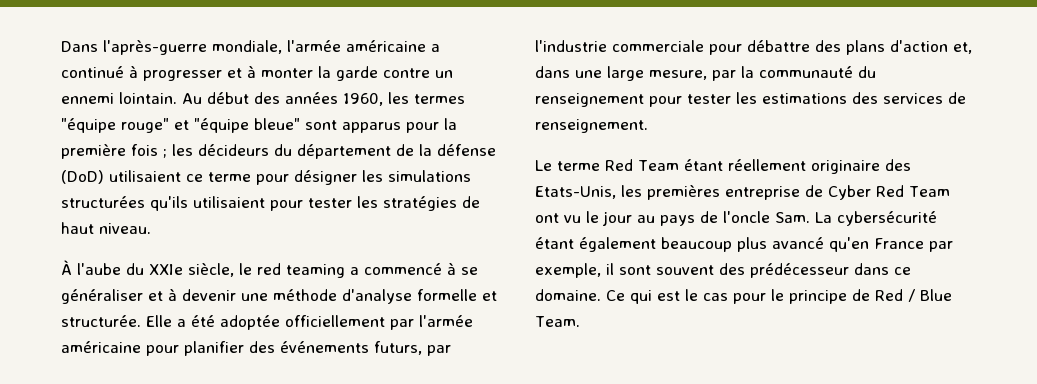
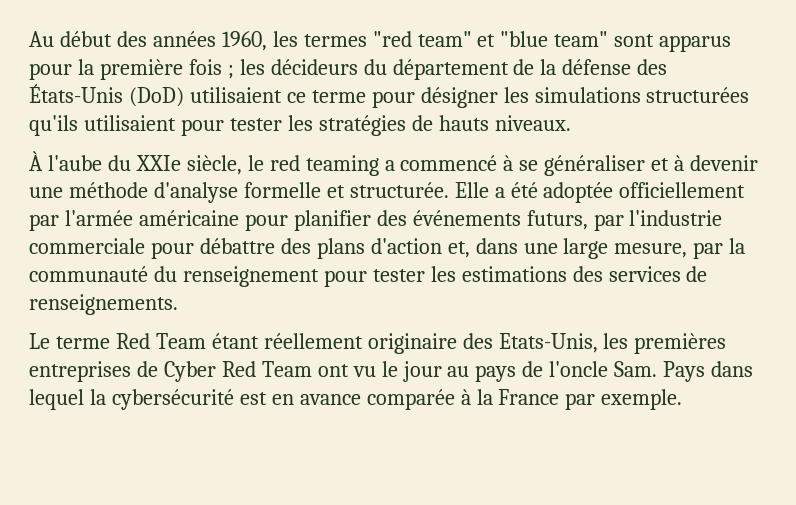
[61,40,440,55] [61,65,453,81] [61,92,177,104] Dans l'après-guerre mondiale, l'armée américaine a continué à progresser et à monter la garde contre un ennemi lointain. -> (29, 39) none
[61,118,300,133] "équipe rouge" et "équipe bleue" -> [372,31,609,47] "red team" et "blue team"
(496, 150) none -> [637,59,668,75] [29,84,123,103] des États-Unis
[61,222,151,234] haut niveau. -> [438,115,571,131] hauts niveaux.
[535,119,648,133] renseignement. -> [29,294,178,315] renseignements.
[725,186,800,200] entreprise -> [29,361,131,382] entreprises
[815,211,937,226] [535,237,953,252] [535,263,911,278] [535,289,952,304] [535,316,580,327] La cybersécurité étant également beaucoup plus avancé qu'en France par exemple, il sont souvent des prédécesseur dans ce domaine. Ce qui est le cas pour le principe de Red / Blue Team. -> [663,361,754,382] [29,389,683,410] Pays dans lequel la cybersécurité est en avance comparée à la France par exemple.

